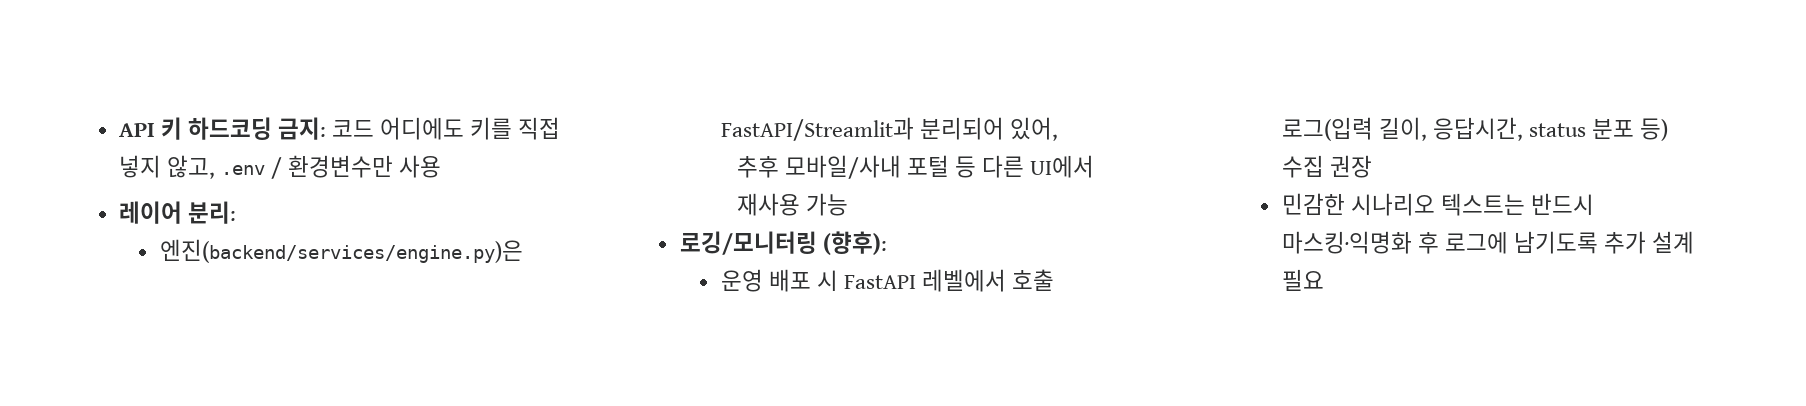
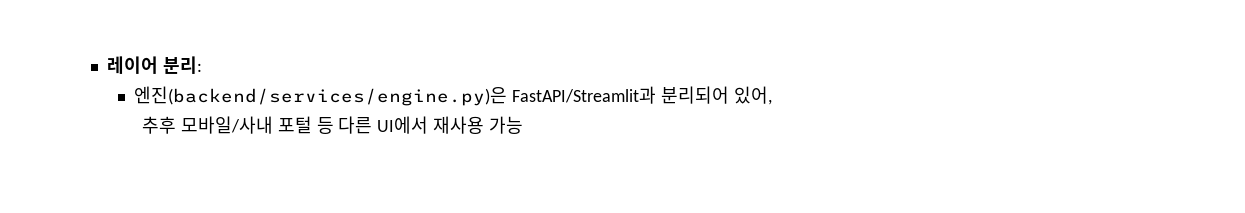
[118,117,561,140] [118,155,442,179] API 키 하드코딩 금지: 코드 어디에도 키를 직접 넣지 않고, .env / 환경변수만 사용 // -> (106, 65) none
[679,231,887,255] [720,269,1055,292] [1281,117,1669,141] [1281,155,1372,178] [1281,193,1594,216] [1281,231,1695,254] [1281,269,1324,291] // 로깅/모니터링 (향후): // 운영 배포 시 FastAPI 레벨에서 호출 로그(입력 길이, 응답시간, status 분포 등) 수집 권장 // 민감한 시나리오 텍스트는 반드시 마스킹·익명화 후 로그에 남기도록 추가 설계 필요 -> (524, 125) none

